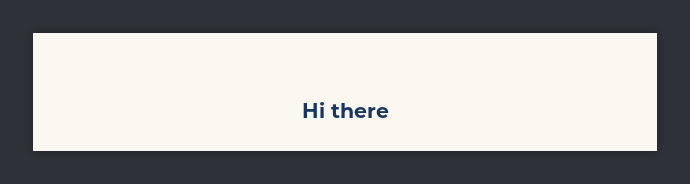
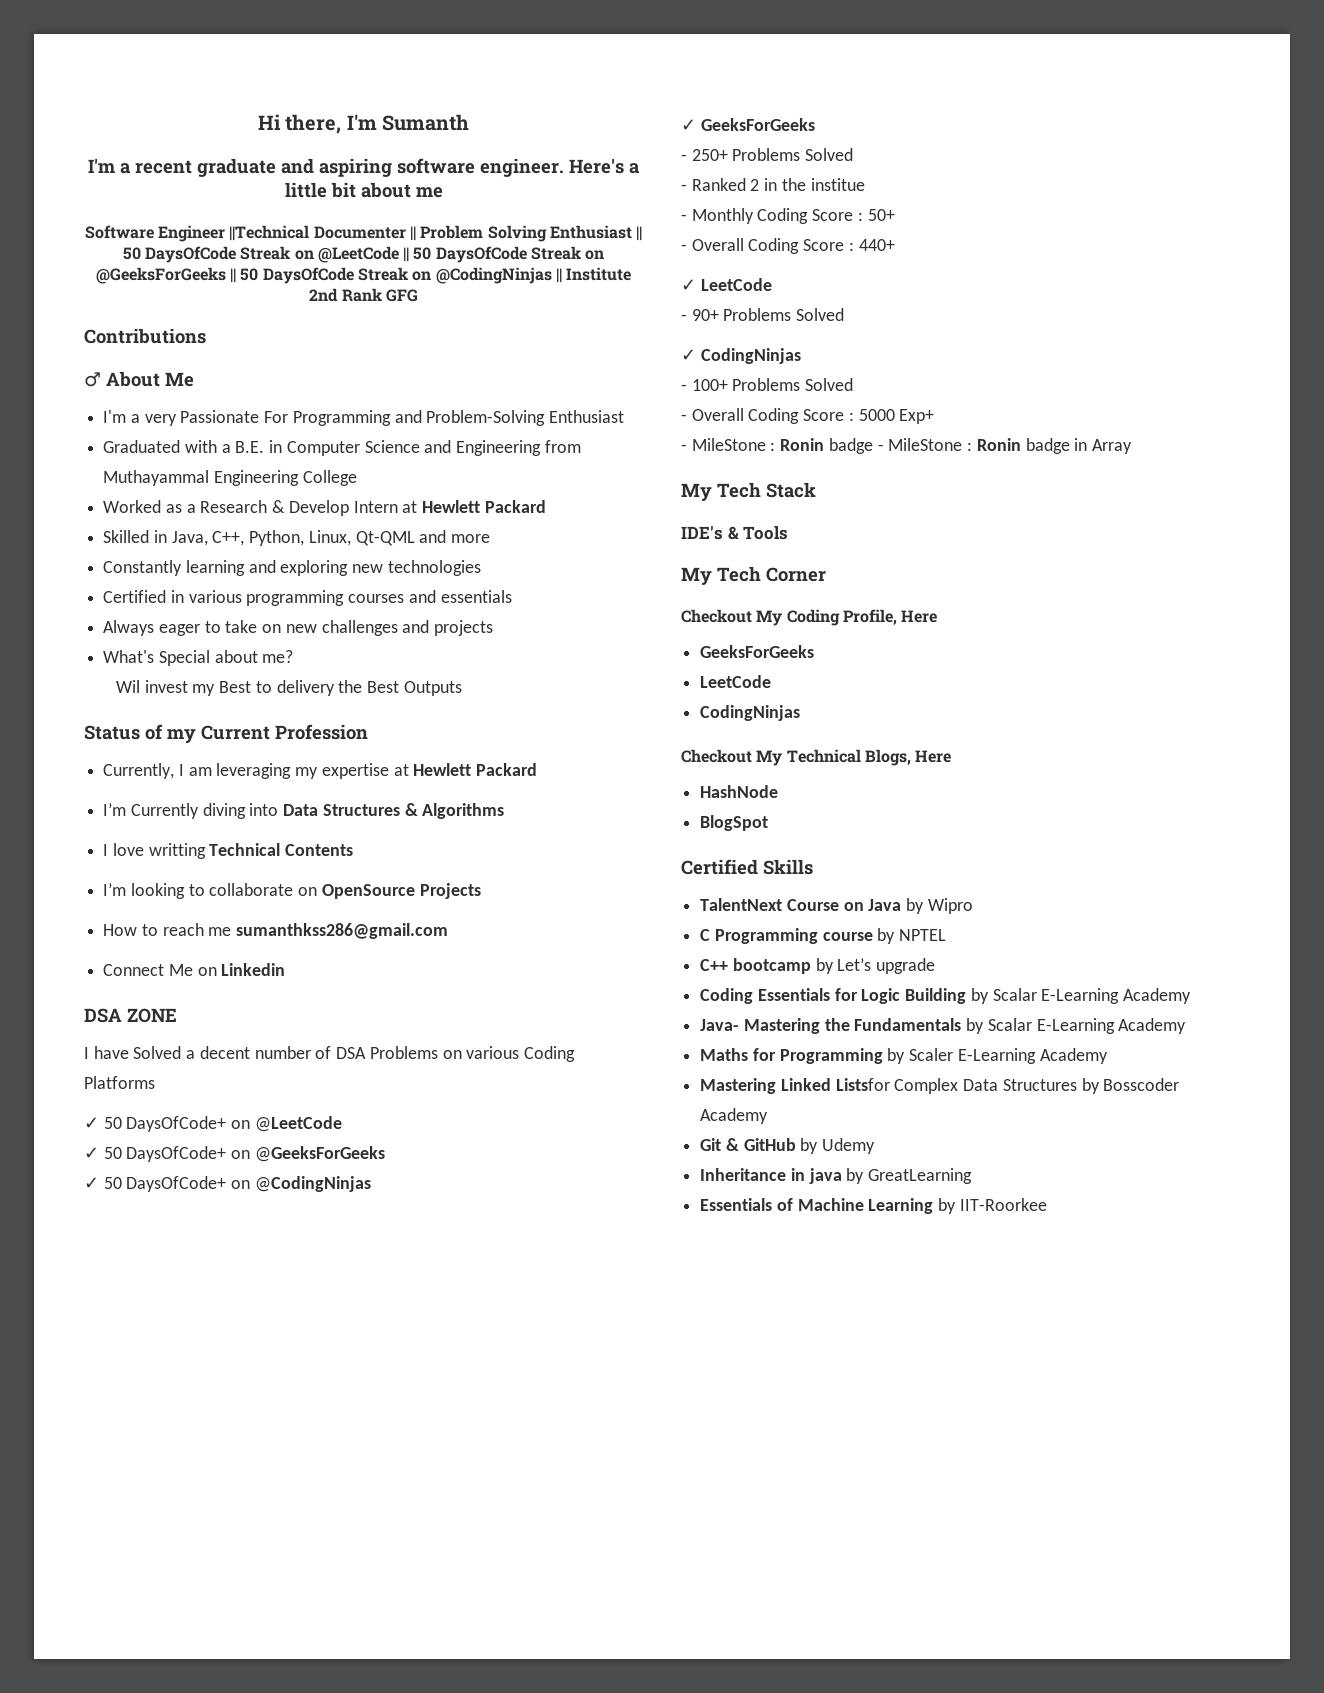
[330,103,389,118] there -> [285,114,470,134] [88,158,640,177] [284,182,443,198] [84,225,643,242] [122,246,605,263] [95,267,632,284] [309,288,418,302] [84,328,206,344] [84,371,194,387] [103,410,625,426] [103,440,581,456] [103,470,357,486] [103,500,546,516] [103,530,491,546] [103,560,481,576] [103,590,512,606] [103,620,494,636] [103,650,294,666] [116,680,462,696] [84,724,368,743] [103,763,538,779] [103,803,505,819] [103,843,354,859] [103,883,481,899] [103,923,449,939] [103,963,286,976] [84,1008,177,1023] [84,1046,575,1062] [84,1076,155,1089] [84,1116,342,1132] [84,1146,385,1162] [84,1176,371,1192] [681,118,815,131] [681,148,854,161] [681,178,865,191] [681,208,895,224] [681,238,895,254] [681,278,772,291] [681,308,845,321] [681,348,801,364] [681,378,854,391] [681,408,935,424] [681,438,1132,454] [681,482,816,501] [681,526,789,540] [681,566,826,585] [681,609,938,626] [700,645,815,658] [700,675,772,688] [700,705,801,721] [681,749,952,766] [700,785,779,798] [700,815,769,831] [681,859,813,875] [700,898,973,914] [700,928,947,944] [700,958,936,974] [700,988,1192,1004] [700,1018,1187,1034] [700,1048,1108,1064] [700,1078,1180,1094] [700,1108,769,1124] [700,1138,876,1154] [700,1168,973,1184] [700,1198,1047,1214] there, I'm Sumanth // I'm a recent graduate and aspiring software engineer. Here's a little bit about me // Software Engineer ||Technical Documenter || Problem Solving Enthusiast || 50 DaysOfCode Streak on @LeetCode || 50 DaysOfCode Streak on @GeeksForGeeks || 50 DaysOfCode Streak on @CodingNinjas || Institute 2nd Rank GFG // Contributions // ♂ About Me // I'm a very Passionate For Programming and Problem-Solving Enthusiast // Graduated with a B.E. in Computer Science and Engineering from Muthayammal Engineering College // Worked as a Research & Develop Intern at Hewlett Packard // Skilled in Java, C++, Python, Linux, Qt-QML and more // Constantly learning and exploring new technologies // Certified in various programming courses and essentials // Always eager to take on new challenges and projects // What's Special about me? // Wil invest my Best to delivery the Best Outputs // Status of my Current Profession // Currently, I am leveraging my expertise at Hewlett Packard // I’m Currently diving into Data Structures & Algorithms // I love writting Technical Contents // I’m looking to collaborate on OpenSource Projects // How to reach me sumanthkss286@gmail.com // Connect Me on Linkedin // DSA ZONE // I have Solved a decent number of DSA Problems on various Coding Platforms // ✓ 50 DaysOfCode+ on @LeetCode // ✓ 50 DaysOfCode+ on @GeeksForGeeks // ✓ 50 DaysOfCode+ on @CodingNinjas // ✓ GeeksForGeeks // - 250+ Problems Solved // - Ranked 2 in the institue // - Monthly Coding Score : 50+ // - Overall Coding Score : 440+ // ✓ LeetCode // - 90+ Problems Solved // ✓ CodingNinjas // - 100+ Problems Solved // - Overall Coding Score : 5000 Exp+ // - MileStone : Ronin badge - MileStone : Ronin badge in Array // My Tech Stack // IDE's & Tools // My Tech Corner // Checkout My Coding Profile, Here // GeeksForGeeks // LeetCode // CodingNinjas // Checkout My Technical Blogs, Here // HashNode // BlogSpot // Certified Skills // TalentNext Course on Java by Wipro // C Programming course by NPTEL // C++ bootcamp by Let’s upgrade // Coding Essentials for Logic Building by Scalar E-Learning Academy // Java- Mastering the Fundamentals by Scalar E-Learning Academy // Maths for Programming by Scaler E-Learning Academy // Mastering Linked Listsfor Complex Data Structures by Bosscoder Academy // Git & GitHub by Udemy // Inheritance in java by GreatLearning // Essentials of Machine Learning by IIT-Roorkee

